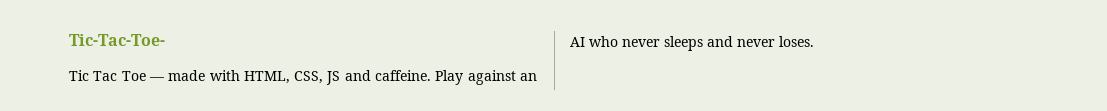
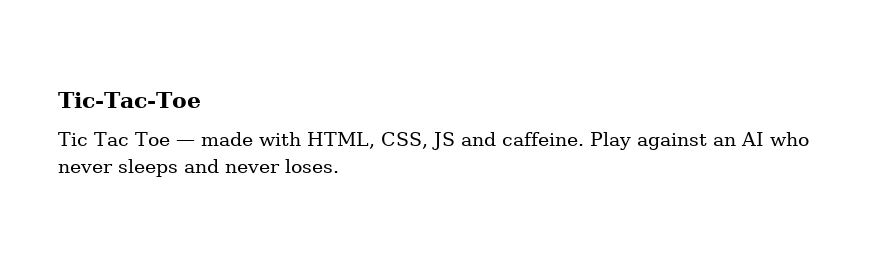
[69,34,165,46] Tic-Tac-Toe- -> [58,92,201,108] Tic-Tac-Toe

